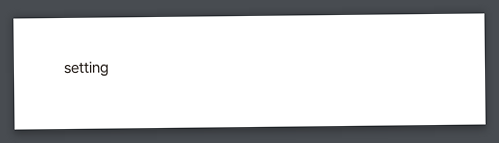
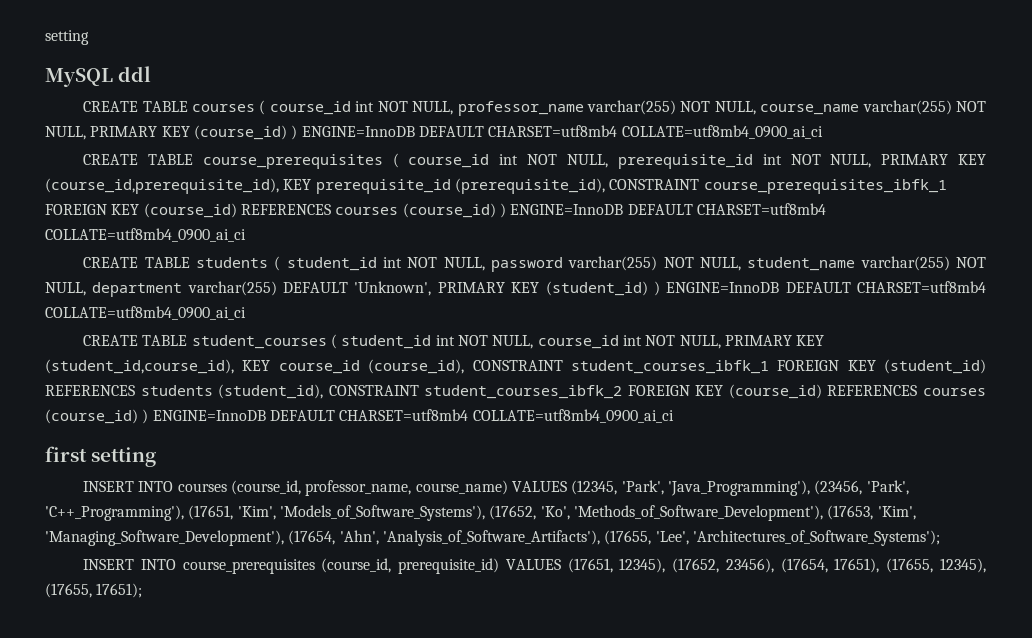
[63,61,110,78] setting -> [45,30,89,45] [45,66,152,87] [83,100,987,116] [45,125,823,140] [83,153,986,169] [45,178,947,194] [45,203,826,218] [45,228,246,242] [83,256,987,272] [45,281,987,297] [45,306,246,320] [83,334,825,349] [45,359,986,374] [45,384,986,399] [45,409,674,424] [45,446,157,467] [83,480,909,496] [45,505,916,521] [45,530,940,546] [83,558,986,574] [45,583,143,598] setting // MySQL ddl // CREATE TABLE courses ( course_id int NOT NULL, professor_name varchar(255) NOT NULL, course_name varchar(255) NOT NULL, PRIMARY KEY (course_id) ) ENGINE=InnoDB DEFAULT CHARSET=utf8mb4 COLLATE=utf8mb4_0900_ai_ci // CREATE TABLE course_prerequisites ( course_id int NOT NULL, prerequisite_id int NOT NULL, PRIMARY KEY (course_id,prerequisite_id), KEY prerequisite_id (prerequisite_id), CONSTRAINT course_prerequisites_ibfk_1 FOREIGN KEY (course_id) REFERENCES courses (course_id) ) ENGINE=InnoDB DEFAULT CHARSET=utf8mb4 COLLATE=utf8mb4_0900_ai_ci // CREATE TABLE students ( student_id int NOT NULL, password varchar(255) NOT NULL, student_name varchar(255) NOT NULL, department varchar(255) DEFAULT 'Unknown', PRIMARY KEY (student_id) ) ENGINE=InnoDB DEFAULT CHARSET=utf8mb4 COLLATE=utf8mb4_0900_ai_ci // CREATE TABLE student_courses ( student_id int NOT NULL, course_id int NOT NULL, PRIMARY KEY (student_id,course_id), KEY course_id (course_id), CONSTRAINT student_courses_ibfk_1 FOREIGN KEY (student_id) REFERENCES students (student_id), CONSTRAINT student_courses_ibfk_2 FOREIGN KEY (course_id) REFERENCES courses (course_id) ) ENGINE=InnoDB DEFAULT CHARSET=utf8mb4 COLLATE=utf8mb4_0900_ai_ci // first setting // INSERT INTO courses (course_id, professor_name, course_name) VALUES (12345, 'Park', 'Java_Programming'), (23456, 'Park', 'C++_Programming'), (17651, 'Kim', 'Models_of_Software_Systems'), (17652, 'Ko', 'Methods_of_Software_Development'), (17653, 'Kim', 'Managing_Software_Development'), (17654, 'Ahn', 'Analysis_of_Software_Artifacts'), (17655, 'Lee', 'Architectures_of_Software_Systems'); // INSERT INTO course_prerequisites (course_id, prerequisite_id) VALUES (17651, 12345), (17652, 23456), (17654, 17651), (17655, 12345), (17655, 17651);

